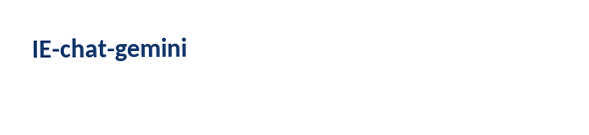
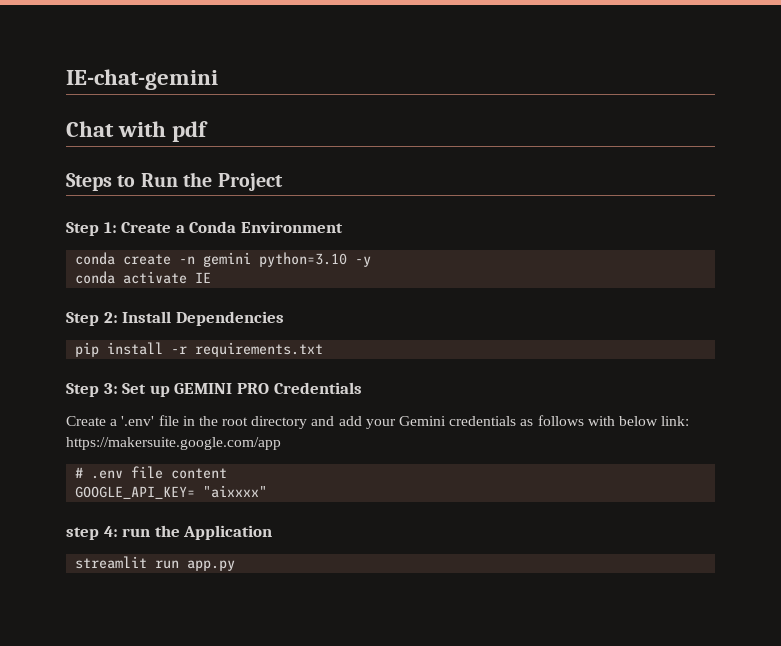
(187, 49) none -> [66,121,209,142] [66,172,283,191] [66,221,343,236] [75,252,372,267] [75,271,212,284] [66,311,284,326] [75,342,324,357] [66,382,362,397] [66,415,690,429] [66,437,281,450] [75,466,228,479] [75,485,268,499] [66,525,273,540] [75,556,236,571] // Chat with pdf // Steps to Run the Project // Step 1: Create a Conda Environment // conda create -n gemini python=3.10 -y // conda activate IE // Step 2: Install Dependencies // pip install -r requirements.txt // Step 3: Set up GEMINI PRO Credentials // Create a '.env' file in the root directory and add your Gemini credentials as follows with below link: https://makersuite.google.com/app // # .env file content // GOOGLE_API_KEY= "aixxxx" // step 4: run the Application // streamlit run app.py

